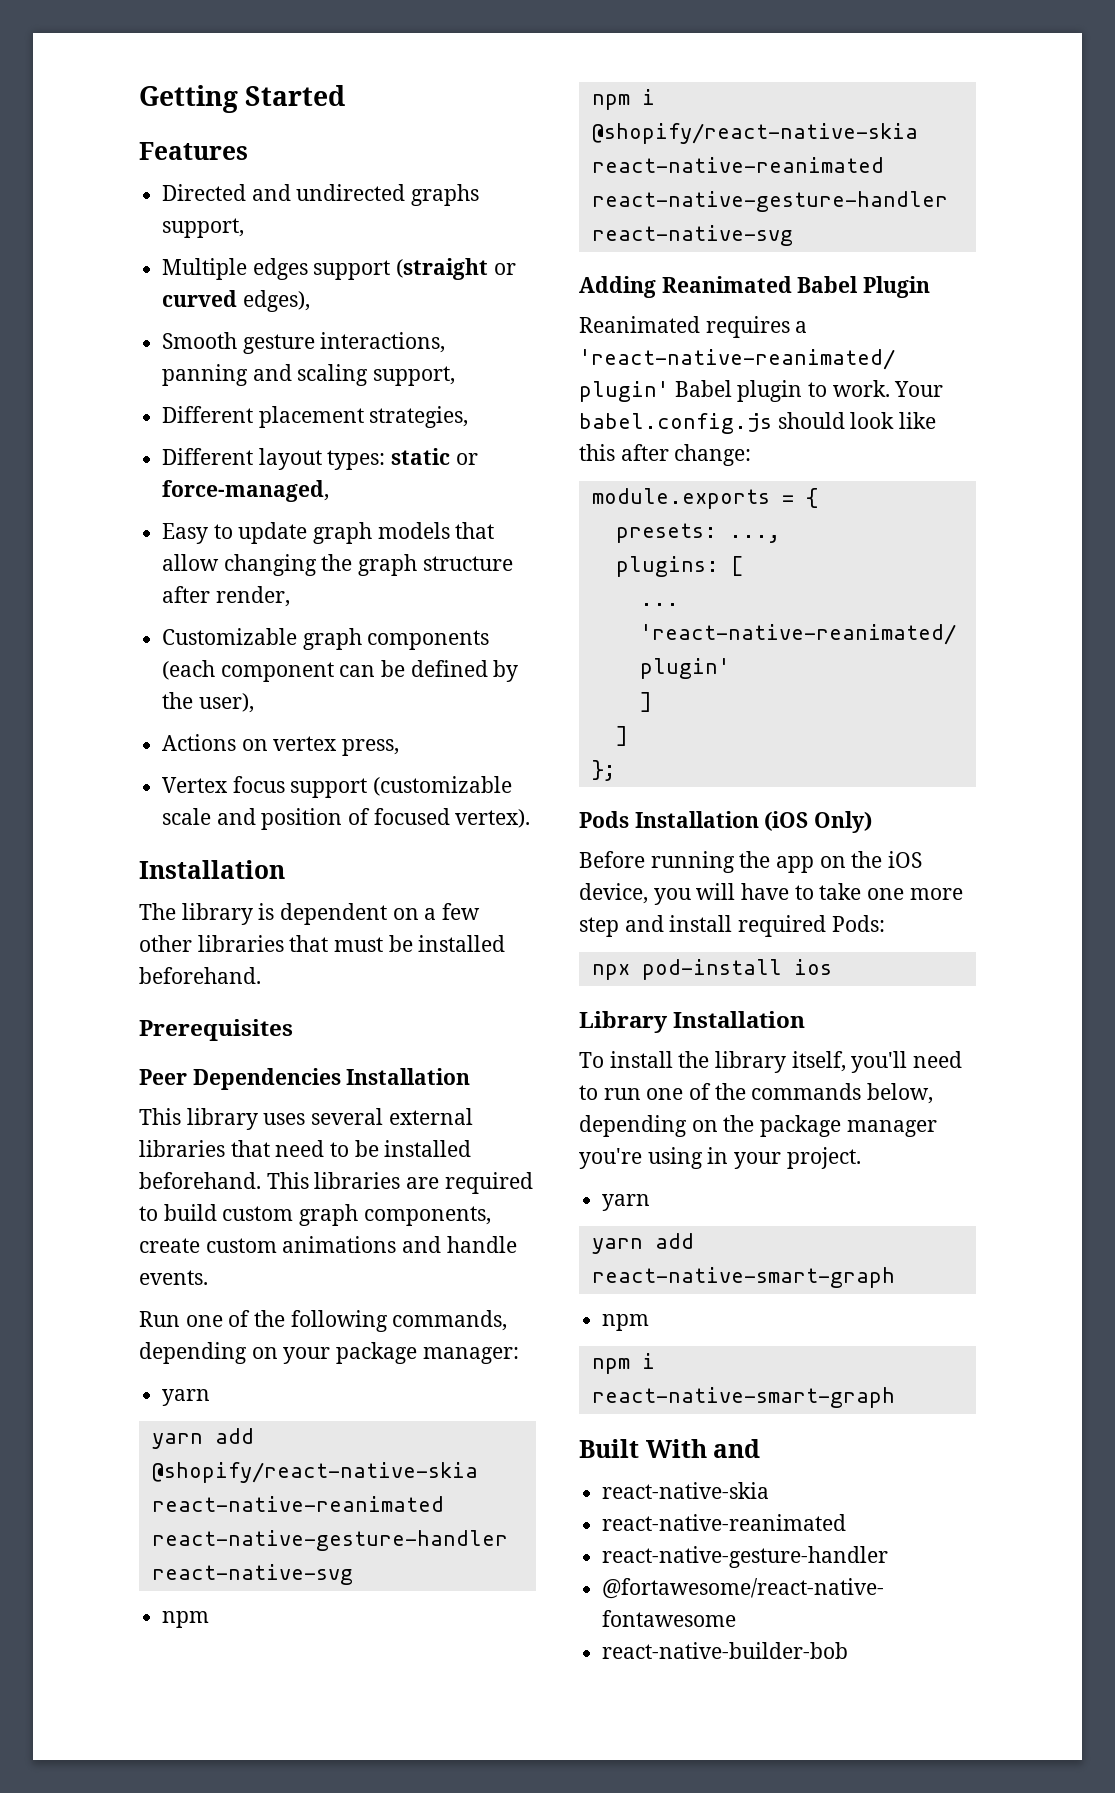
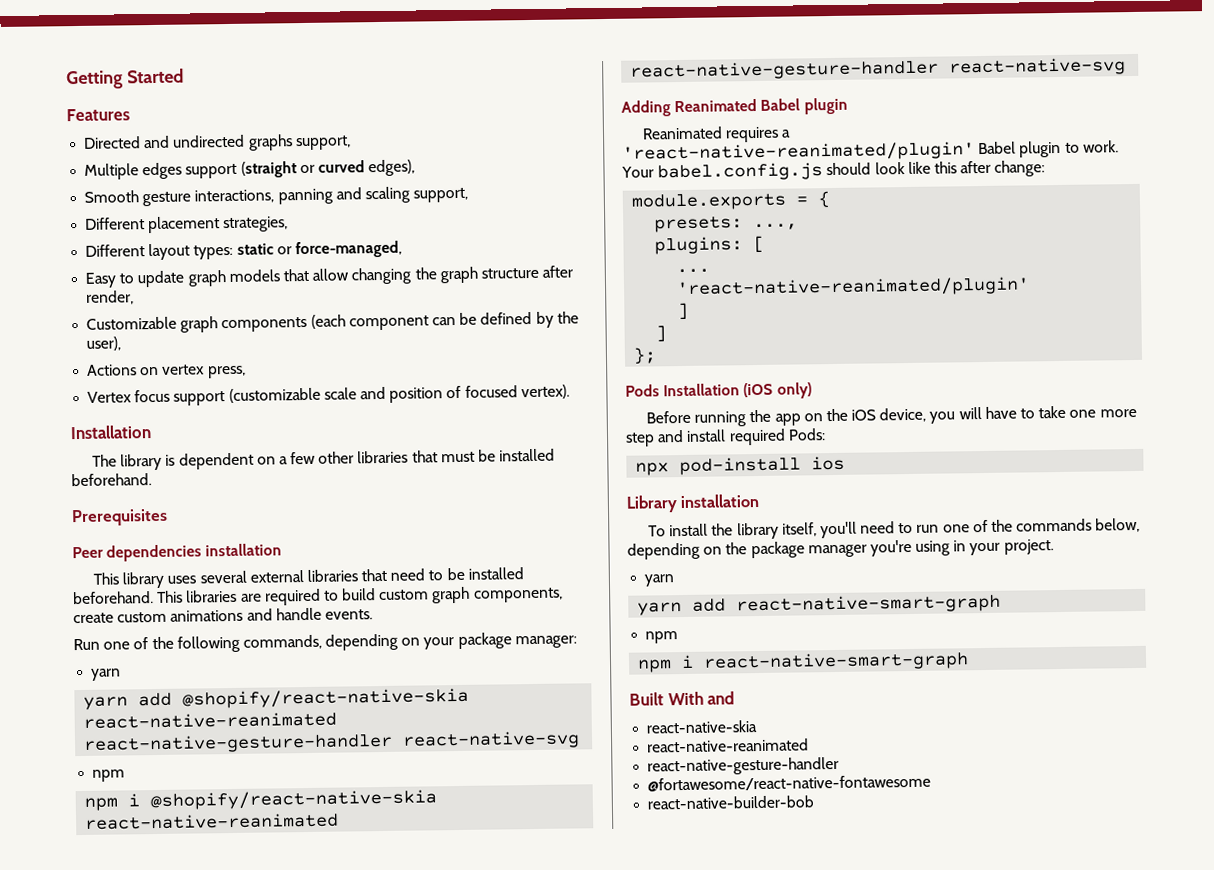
[192,1068,471,1090] Dependencies Installation -> [106,543,283,562] dependencies installation
[863,276,931,298] Plugin -> [803,97,848,115] plugin
[814,811,873,833] Only) -> [776,382,812,399] only)
[673,1011,806,1028] Installation -> [680,493,760,509] installation

